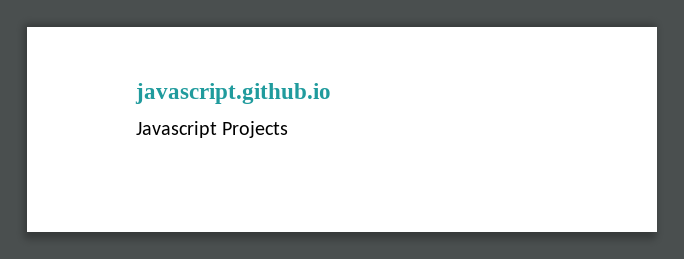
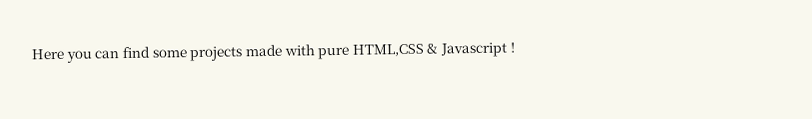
[135,83,331,104] [136,121,289,138] javascript.github.io // Javascript Projects -> [31,42,515,63] Here you can find some projects made with pure HTML,CSS & Javascript !

